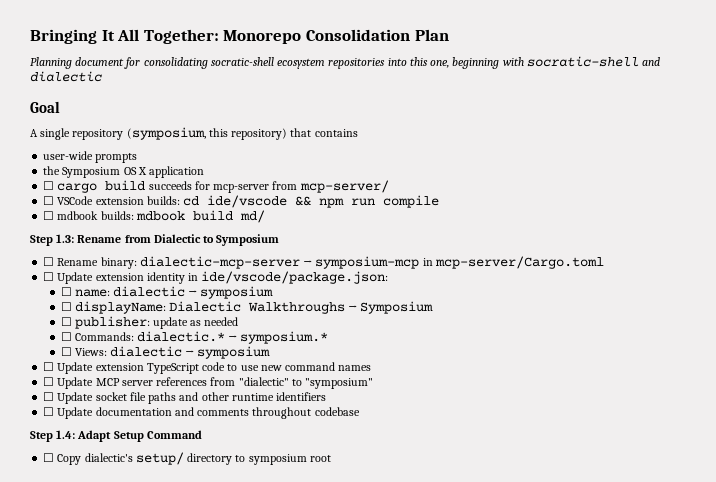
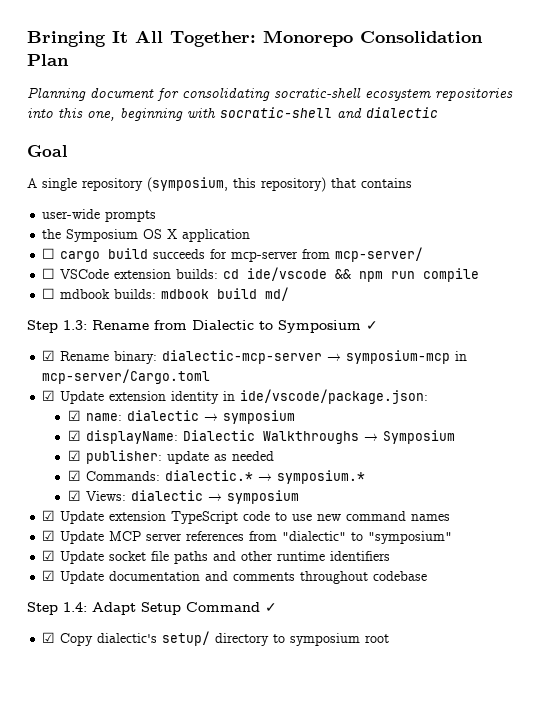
[43,257,55,266] // ☐ -> [366,321,378,330] [42,350,56,361] ✓ // ☑
[43,272,55,281] ☐ -> [42,390,56,401] ☑
[60,287,72,296] ☐ -> [67,410,81,421] ☑
[60,302,72,311] ☐ -> [67,430,81,441] ☑
[60,317,72,326] ☐ -> [67,450,81,461] ☑
[60,332,72,341] ☐ -> [67,470,81,481] ☑
[60,347,72,356] ☐ -> [67,490,81,501] ☑
[43,362,55,371] ☐ -> [42,510,56,521] ☑
[43,377,55,386] ☐ -> [42,530,56,541] ☑
[43,392,55,401] ☐ -> [42,550,56,561] ☑
[43,407,55,416] ☐ -> [42,570,56,581] ☑
[43,453,55,462] // ☐ -> [265,603,277,612] [42,632,56,643] ✓ // ☑

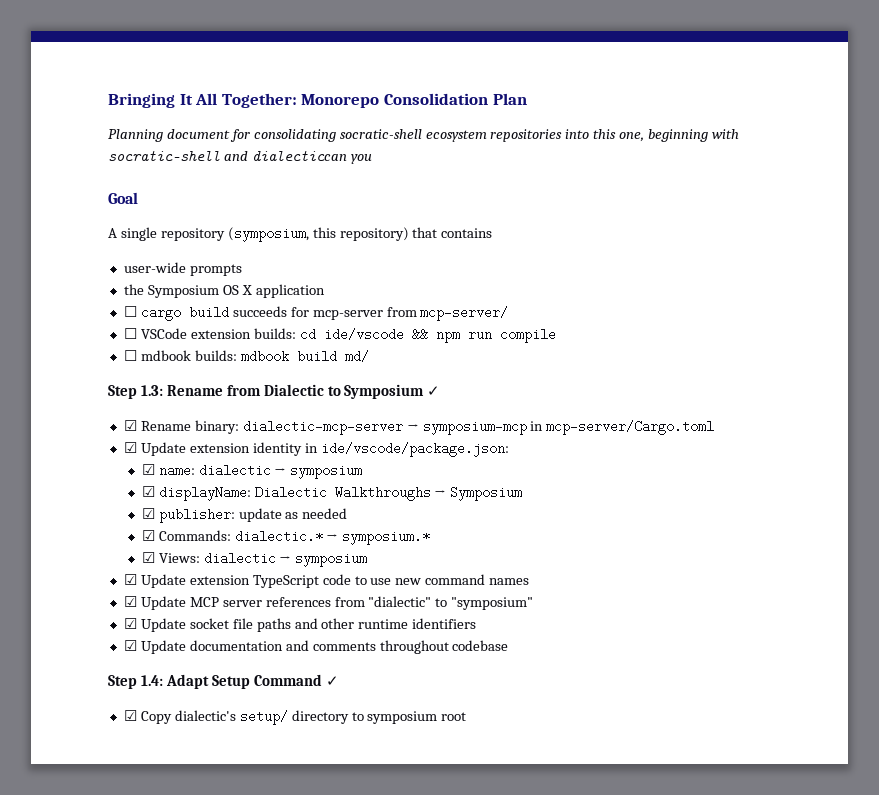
[366,107,438,118] dialectic -> [251,151,372,164] dialecticcan you

